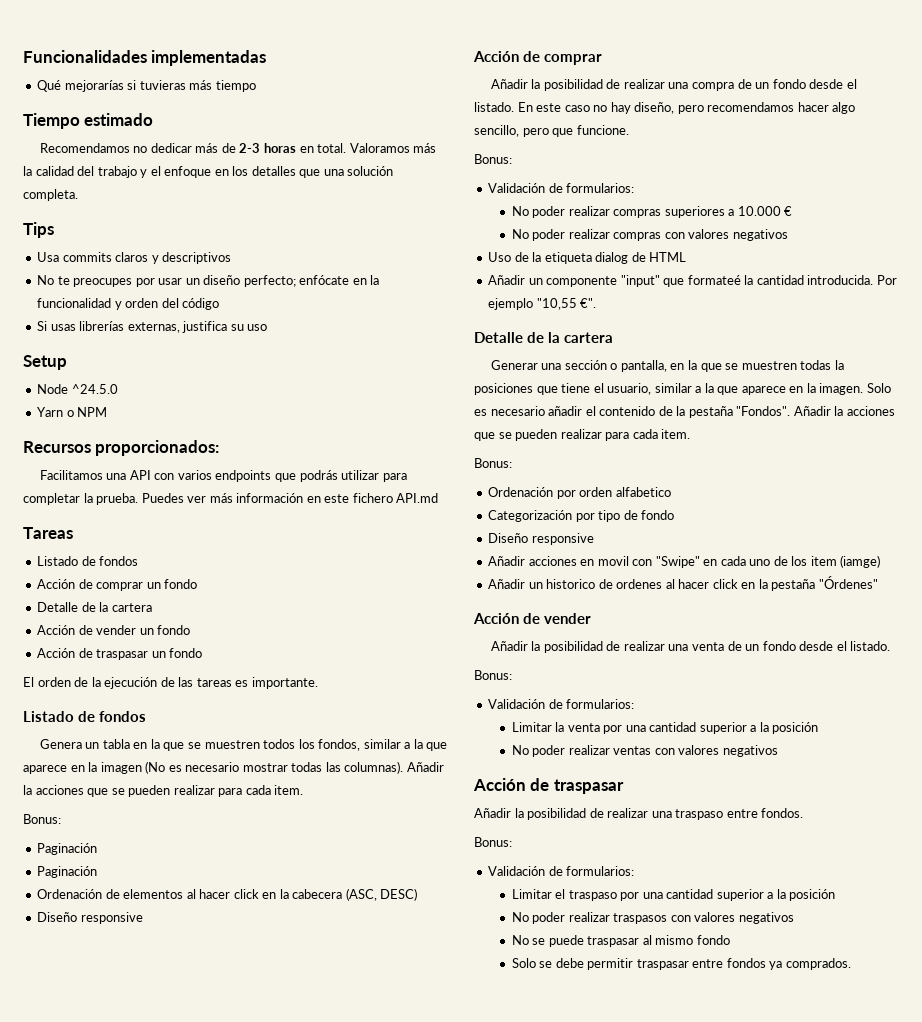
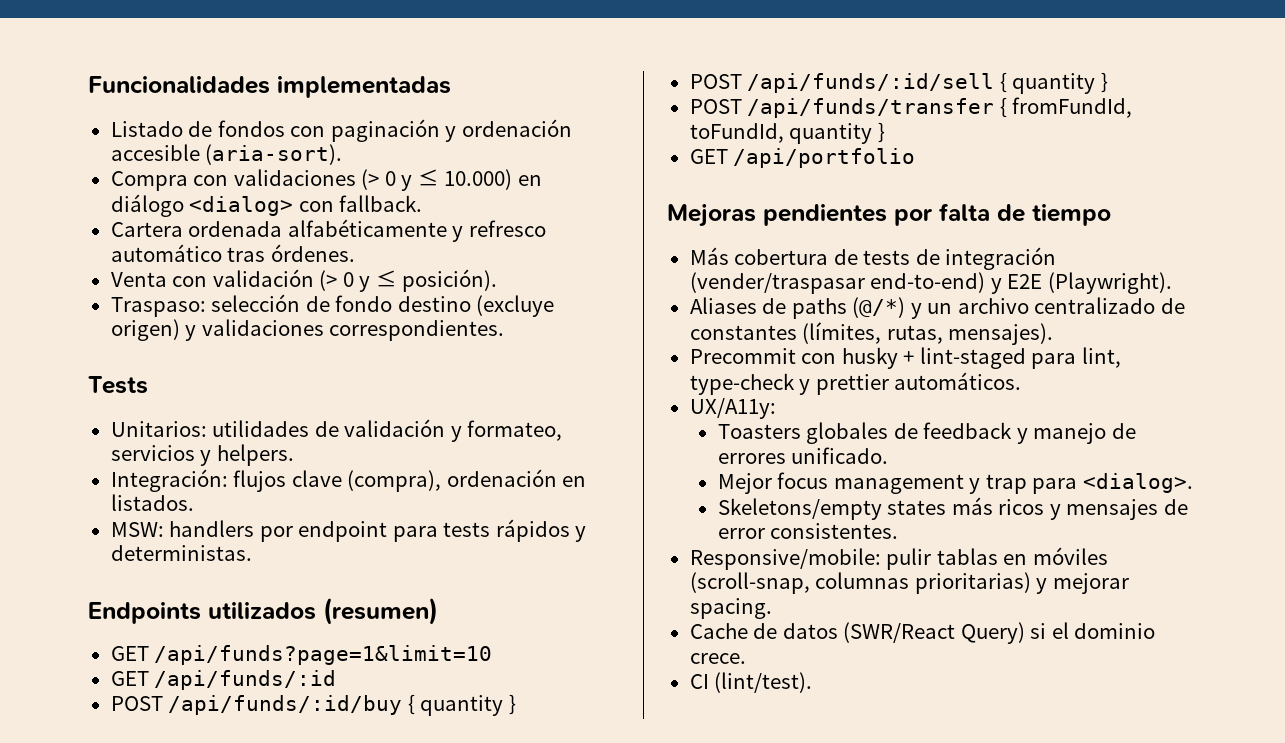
[37,80,256,92] [23,113,154,129] [39,143,437,153] [23,166,394,178] [23,189,78,201] [23,222,54,238] [37,252,232,264] [37,275,380,287] [37,298,220,310] [37,321,268,333] [23,355,67,370] [37,384,118,394] [37,407,108,417] [23,440,220,456] [39,470,407,482] [23,493,439,505] [23,527,73,539] [37,556,139,566] [37,579,198,591] [37,602,152,612] [37,625,191,635] [37,648,203,660] [23,677,318,689] [23,711,146,722] [39,739,448,751] [23,761,444,774] [23,785,304,797] [23,814,61,824] [37,843,98,855] [37,866,98,878] [37,888,418,901] [37,912,143,924] [473,51,602,65] [490,79,857,91] [474,102,856,114] [474,125,629,137] [474,154,512,164] [488,183,635,193] [511,206,793,218] [511,229,788,241] [488,252,687,264] [488,275,897,287] [488,298,597,310] [474,332,613,343] [490,360,844,372] [474,383,891,395] [474,406,895,418] [474,429,691,441] [474,458,512,468] [488,487,671,499] [488,510,675,522] [488,533,594,545] [488,555,881,568] [488,576,878,591] [473,613,591,624] [490,641,891,653] [474,670,512,680] [488,699,635,709] [511,722,819,734] [511,745,778,757] [473,778,624,794] [474,808,804,820] [474,837,512,847] [488,866,635,876] [511,889,836,901] [511,912,794,924] [511,935,730,947] [511,958,851,970] Qué mejorarías si tuvieras más tiempo // Tiempo estimado // Recomendamos no dedicar más de 2-3 horas en total. Valoramos más la calidad del trabajo y el enfoque en los detalles que una solución completa. // Tips // Usa commits claros y descriptivos // No te preocupes por usar un diseño perfecto; enfócate en la funcionalidad y orden del código // Si usas librerías externas, justifica su uso // Setup // Node ^24.5.0 // Yarn o NPM // Recursos proporcionados: // Facilitamos una API con varios endpoints que podrás utilizar para completar la prueba. Puedes ver más información en este fichero API.md // Tareas // Listado de fondos // Acción de comprar un fondo // Detalle de la cartera // Acción de vender un fondo // Acción de traspasar un fondo // El orden de la ejecución de las tareas es importante. // Listado de fondos // Genera un tabla en la que se muestren todos los fondos, similar a la que aparece en la imagen (No es necesario mostrar todas las columnas). Añadir la acciones que se pueden realizar para cada item. // Bonus: // Paginación // Paginación // Ordenación de elementos al hacer click en la cabecera (ASC, DESC) // Diseño responsive // Acción de comprar // Añadir la posibilidad de realizar una compra de un fondo desde el listado. En este caso no hay diseño, pero recomendamos hacer algo sencillo, pero que funcione. // Bonus: // Validación de formularios: // No poder realizar compras superiores a 10.000 € // No poder realizar compras con valores negativos // Uso de la etiqueta dialog de HTML // Añadir un componente "input" que formateé la cantidad introducida. Por ejemplo "10,55 €". // Detalle de la cartera // Generar una sección o pantalla, en la que se muestren todas la posiciones que tiene el usuario, similar a la que aparece en la imagen. Solo es necesario añadir el contenido de la pestaña "Fondos". Añadir la acciones que se pueden realizar para cada item. // Bonus: // Ordenación por orden alfabetico // Categorización por tipo de fondo // Diseño responsive // Añadir acciones en movil con "Swipe" en cada uno de los item (iamge) // Añadir un historico de ordenes al hacer click en la pestaña "Órdenes" // Acción de vender // Añadir la posibilidad de realizar una venta de un fondo desde el listado. // Bonus: // Validación de formularios: // Limitar la venta por una cantidad superior a la posición // No poder realizar ventas con valores negativos // Acción de traspasar // Añadir la posibilidad de realizar una traspaso entre fondos. // Bonus: // Validación de formularios: // Limitar el traspaso por una cantidad superior a la posición // No poder realizar traspasos con valores negativos // No se puede traspasar al mismo fondo // Solo se debe permitir traspasar entre fondos ya comprados. -> [110,119,572,142] [110,144,343,165] [110,169,542,191] [110,194,423,217] [110,219,546,242] [110,244,355,262] [110,269,498,292] [110,294,555,317] [110,319,505,341] [88,376,148,394] [110,419,563,442] [110,444,294,466] [110,469,587,492] [110,494,194,511] [110,519,587,542] [110,545,252,561] [88,597,438,625] [110,645,493,665] [110,670,337,690] [110,694,516,716] [689,72,1108,94] [689,97,1133,118] [689,122,885,144] [689,148,916,168] [667,203,1111,227] [689,247,1057,270] [689,272,1172,294] [689,297,1185,319] [689,322,1054,345] [689,347,1121,369] [689,372,1022,395] [689,398,776,419] [717,422,1136,444] [717,447,889,464] [717,472,1193,494] [717,497,1188,520] [717,523,899,539] [689,547,1108,570] [689,572,1129,594] [689,598,772,619] [689,622,1156,644] [689,653,746,664] [689,672,813,693] Listado de fondos con paginación y ordenación accesible (aria-sort). // Compra con validaciones (> 0 y ≤ 10.000) en diálogo <dialog> con fallback. // Cartera ordenada alfabéticamente y refresco automático tras órdenes. // Venta con validación (> 0 y ≤ posición). // Traspaso: selección de fondo destino (excluye origen) y validaciones correspondientes. // Tests // Unitarios: utilidades de validación y formateo, servicios y helpers. // Integración: flujos clave (compra), ordenación en listados. // MSW: handlers por endpoint para tests rápidos y deterministas. // Endpoints utilizados (resumen) // GET /api/funds?page=1&limit=10 // GET /api/funds/:id // POST /api/funds/:id/buy { quantity } // POST /api/funds/:id/sell { quantity } // POST /api/funds/transfer { fromFundId, toFundId, quantity } // GET /api/portfolio // Mejoras pendientes por falta de tiempo // Más cobertura de tests de integración (vender/traspasar end-to-end) y E2E (Playwright). // Aliases de paths (@/*) y un archivo centralizado de constantes (límites, rutas, mensajes). // Precommit con husky + lint-staged para lint, type-check y prettier automáticos. // UX/A11y: // Toasters globales de feedback y manejo de errores unificado. // Mejor focus management y trap para <dialog>. // Skeletons/empty states más ricos y mensajes de error consistentes. // Responsive/mobile: pulir tablas en móviles (scroll-snap, columnas prioritarias) y mejorar spacing. // Cache de datos (SWR/React Query) si el dominio crece. // CI (lint/test).

